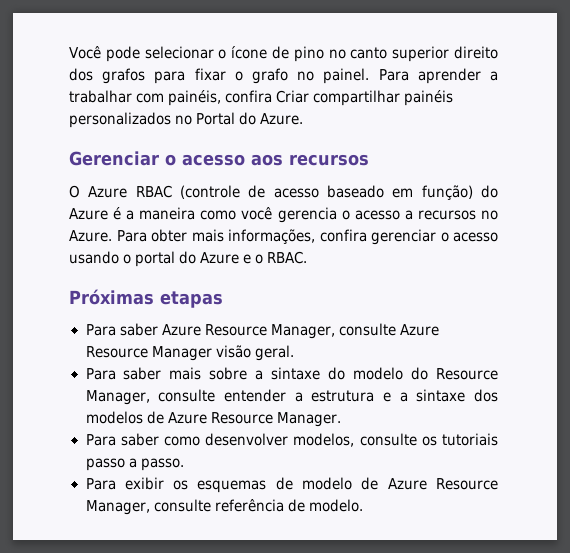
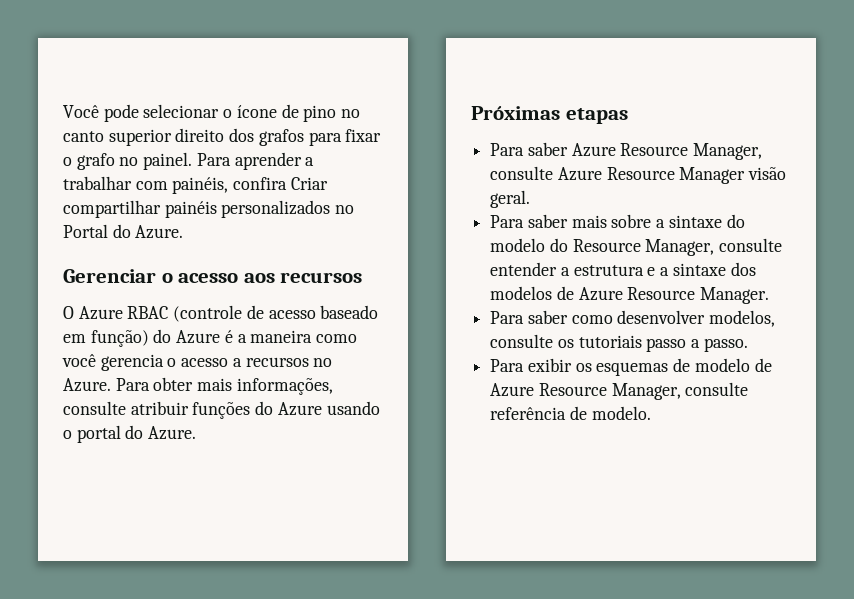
[319,229,498,245] [69,251,308,267] confira gerenciar o acesso usando o portal do Azure e o RBAC. -> [63,401,380,419] [63,425,197,443] consulte atribuir funções do Azure usando o portal do Azure.

